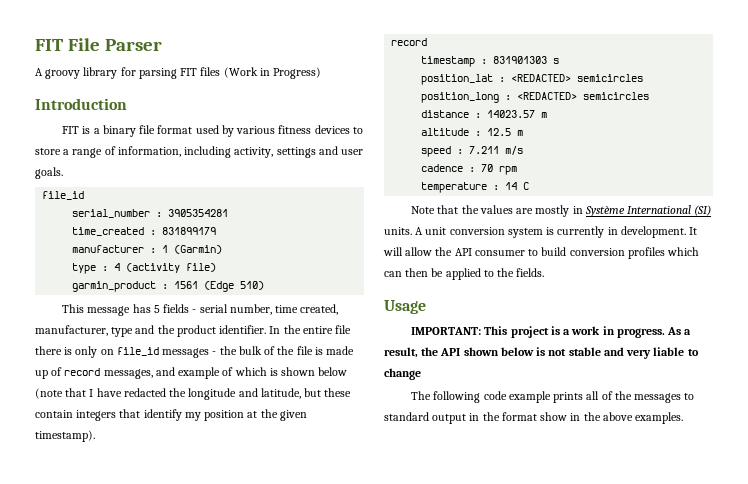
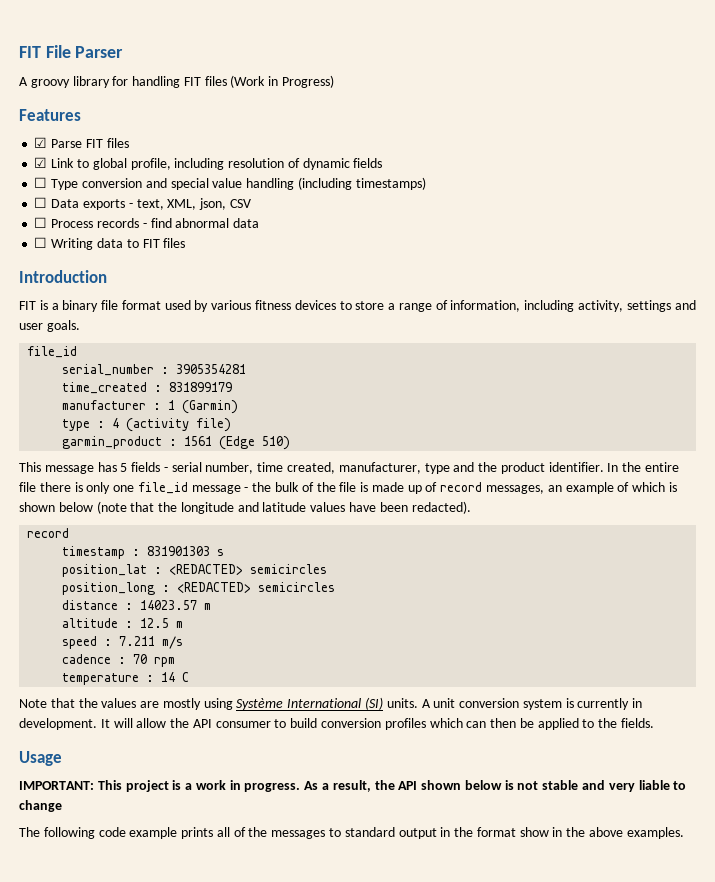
[138,68,177,79] parsing -> [132,76,181,88] handling
(322, 73) none -> [19,109,81,121] [34,137,129,148] [34,157,383,170] [34,177,426,190] [34,197,251,210] [34,217,260,228] [34,237,186,250] // Features // ☑ Parse FIT files // ☑ Link to global profile, including resolution of dynamic fields // ☐ Type conversion and special value handling (including timestamps) // ☐ Data exports - text, XML, json, CSV // ☐ Process records - find abnormal data // ☐ Writing data to FIT files
[100,347,210,358] on file_id messages -> [113,482,241,494] one file_id message
[155,367,175,376] and -> [547,485,562,492] an
[89,388,352,400] [35,409,307,421] [35,430,95,442] I have redacted the longitude and latitude, but these contain integers that identify my position at the given timestamp). -> [158,501,471,514] the longitude and latitude values have been redacted).
[572,206,583,214] in -> [203,698,233,710] using

